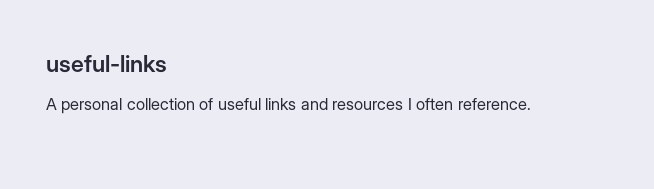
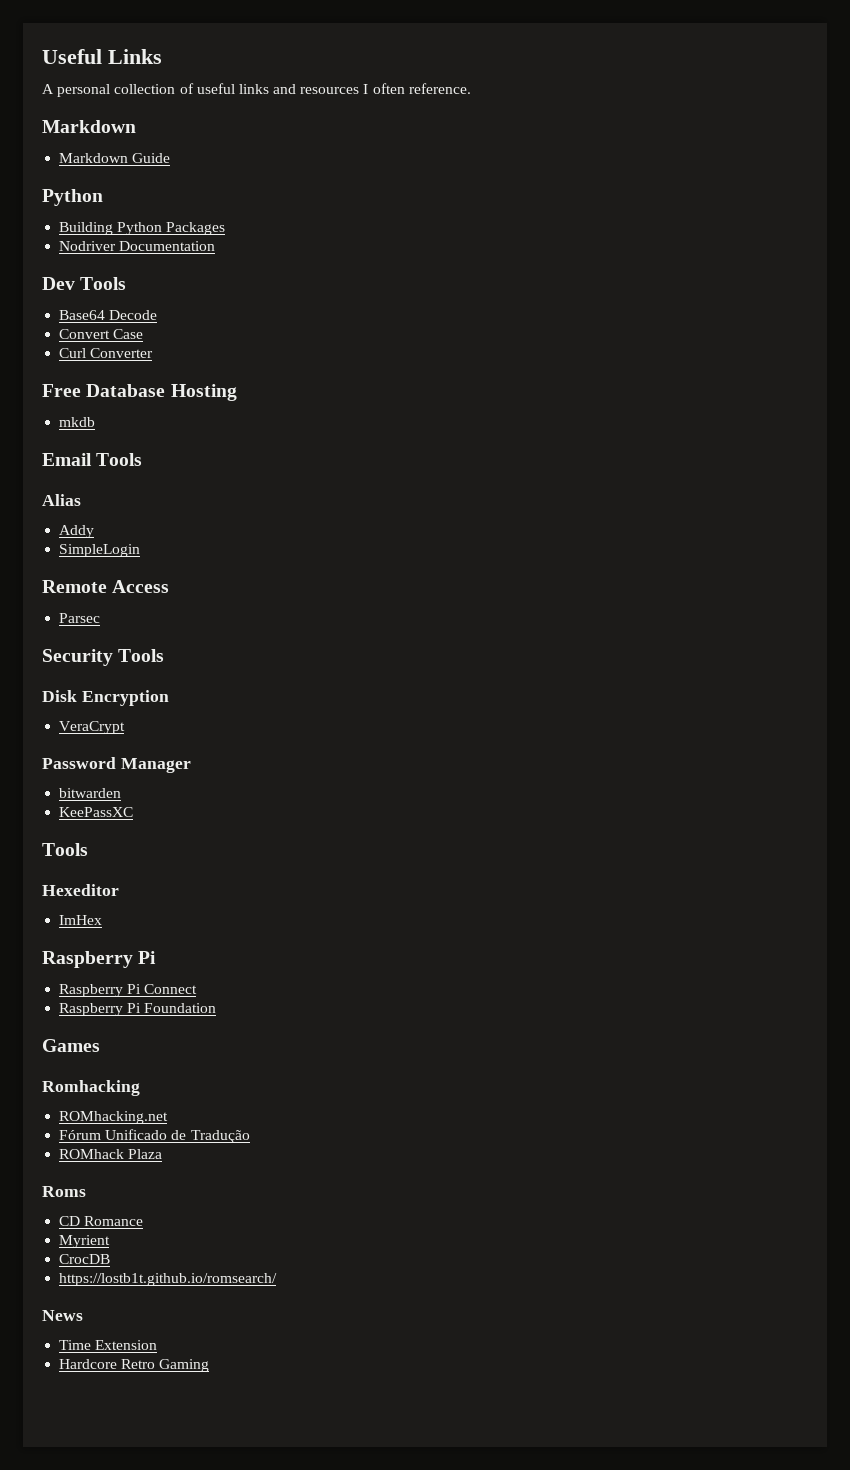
[46,55,167,73] useful-links -> [42,49,162,64] Useful Links
(531, 104) none -> [42,120,136,133] [59,153,171,163] [42,189,103,206] [59,222,226,235] [59,241,216,251] [42,277,127,290] [59,310,158,320] [59,329,144,339] [59,348,154,358] [42,384,237,401] [59,417,96,427] [42,453,143,466] [42,494,81,506] [59,525,95,538] [59,544,141,557] [42,580,170,593] [59,613,101,623] [42,649,165,666] [42,690,169,706] [59,721,126,734] [42,757,191,773] [59,788,122,798] [59,807,134,817] [42,843,88,856] [42,884,119,896] [59,915,103,925] [42,951,157,968] [59,984,198,997] [59,1003,217,1016] [42,1039,100,1052] [42,1080,140,1096] [59,1111,169,1124] [59,1129,250,1143] [59,1149,163,1159] [42,1186,86,1197] [59,1216,144,1226] [59,1235,111,1248] [59,1254,111,1264] [59,1273,278,1286] [42,1310,83,1321] [59,1340,158,1350] [59,1359,210,1372] // Markdown // Markdown Guide // Python // Building Python Packages // Nodriver Documentation // Dev Tools // Base64 Decode // Convert Case // Curl Converter // Free Database Hosting // mkdb // Email Tools // Alias // Addy // SimpleLogin // Remote Access // Parsec // Security Tools // Disk Encryption // VeraCrypt // Password Manager // bitwarden // KeePassXC // Tools // Hexeditor // ImHex // Raspberry Pi // Raspberry Pi Connect // Raspberry Pi Foundation // Games // Romhacking // ROMhacking.net // Fórum Unificado de Tradução // ROMhack Plaza // Roms // CD Romance // Myrient // CrocDB // https://lostb1t.github.io/romsearch/ // News // Time Extension // Hardcore Retro Gaming

